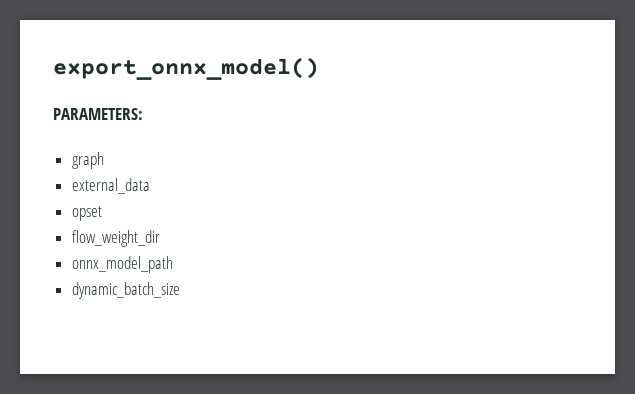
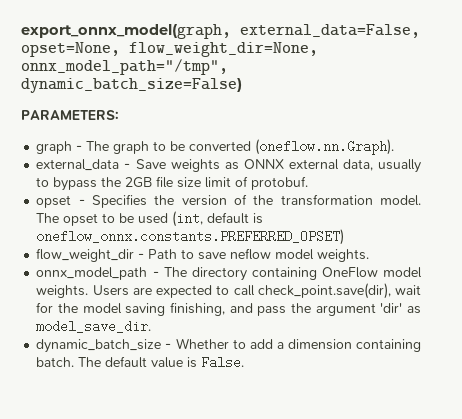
[53,57,319,80] [53,108,143,120] [71,152,104,169] [71,178,150,194] [71,206,102,221] [71,230,160,247] [71,256,173,273] [71,282,180,299] export_onnx_model() // PARAMETERS: // graph // external_data // opset // flow_weight_dir // onnx_model_path // dynamic_batch_size -> [21,24,420,39] [21,42,318,57] [21,59,228,75] [21,78,242,93] [21,110,119,120] [36,139,395,155] [36,159,421,173] [36,176,309,191] [36,194,421,208] [36,211,264,227] [36,229,345,245] [36,248,370,262] [36,267,422,281] [36,283,422,299] [36,302,422,316] [36,320,152,333] [36,338,421,353] [36,356,245,369] export_onnx_model(graph, external_data=False, opset=None, flow_weight_dir=None, onnx_model_path="/tmp", dynamic_batch_size=False) // PARAMETERS: // graph - The graph to be converted (oneflow.nn.Graph). // external_data - Save weights as ONNX external data, usually to bypass the 2GB file size limit of protobuf. // opset - Specifies the version of the transformation model. The opset to be used (int, default is oneflow_onnx.constants.PREFERRED_OPSET) // flow_weight_dir - Path to save neflow model weights. // onnx_model_path - The directory containing OneFlow model weights. Users are expected to call check_point.save(dir), wait for the model saving finishing, and pass the argument 'dir' as model_save_dir. // dynamic_batch_size - Whether to add a dimension containing batch. The default value is False.

